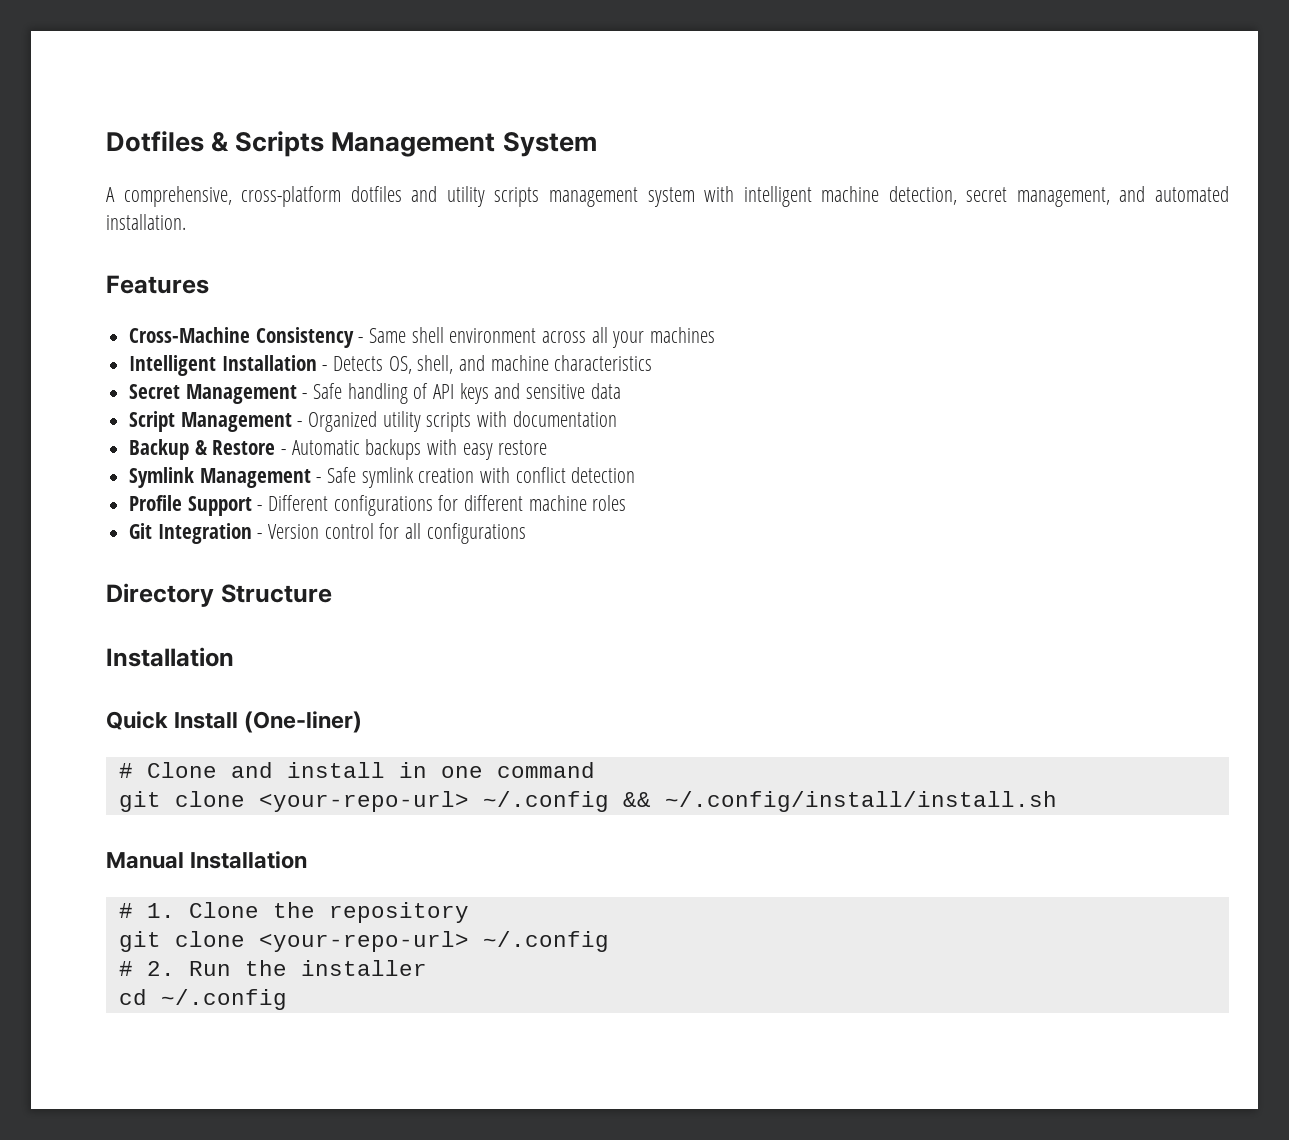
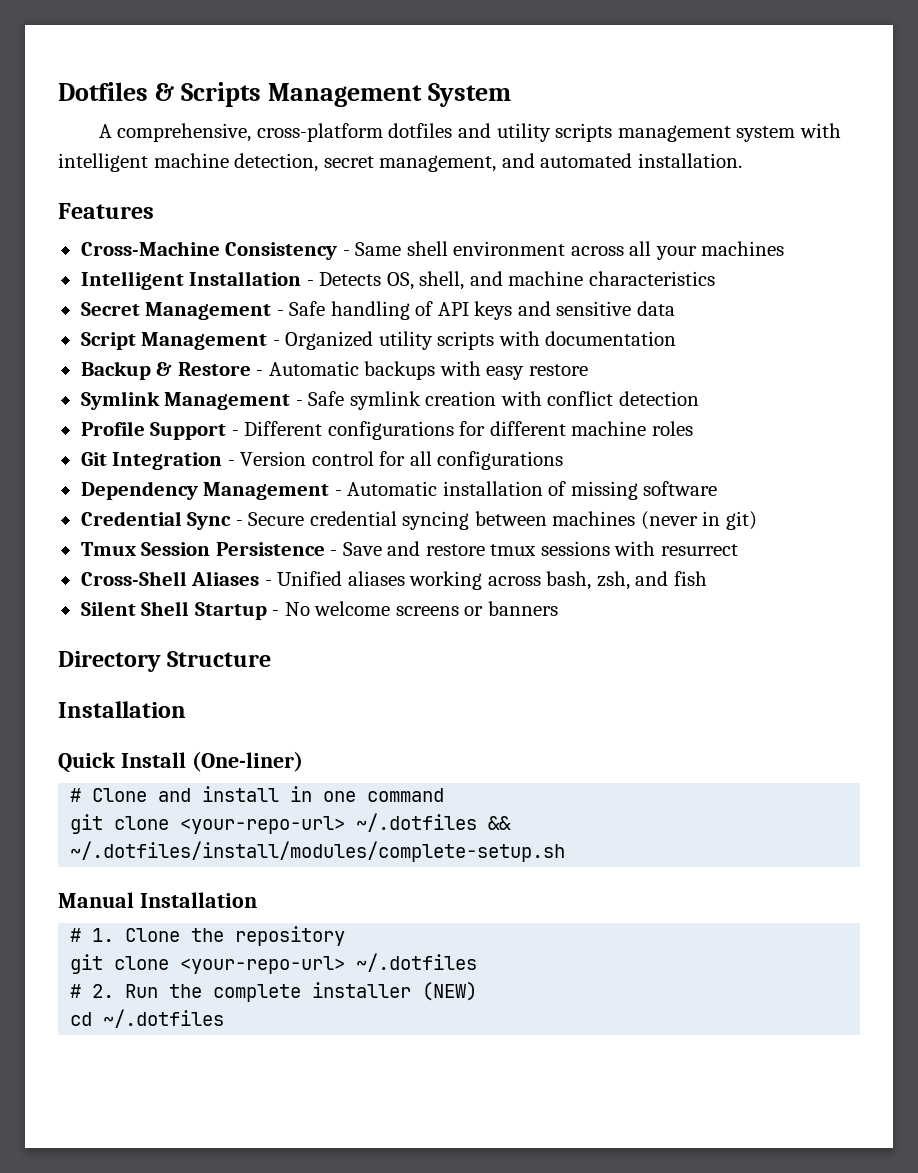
(526, 533) none -> [80,481,718,500] [80,511,757,530] [80,541,738,556] [80,571,707,590] [80,601,558,620] // Dependency Management - Automatic installation of missing software // Credential Sync - Secure credential syncing between machines (never in git) // Tmux Session Persistence - Save and restore tmux sessions with resurrect // Cross-Shell Aliases - Unified aliases working across bash, zsh, and fish // Silent Shell Startup - No welcome screens or banners
[482,791,1057,812] ~/.config && ~/.config/install/install.sh -> [356,813,512,832] [70,841,566,862] ~/.dotfiles && ~/.dotfiles/install/modules/complete-setup.sh
[482,931,609,952] ~/.config -> [356,953,478,972] ~/.dotfiles
(287, 968) none -> [213,984,302,1002] complete
(427, 968) none -> [422,982,478,1001] (NEW)
[160,989,287,1010] ~/.config -> [103,1009,225,1028] ~/.dotfiles

